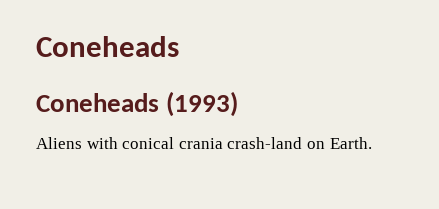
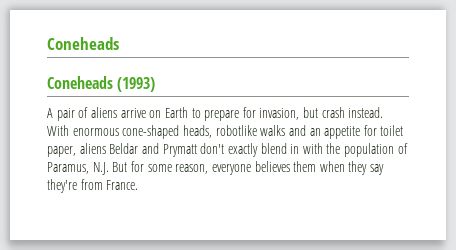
[36,137,372,149] Aliens with conical crania crash-land on Earth. -> [47,107,384,121] [47,125,404,139] [47,143,408,157] [47,161,385,175] [47,179,139,193] A pair of aliens arrive on Earth to prepare for invasion, but crash instead. With enormous cone-shaped heads, robotlike walks and an appetite for toilet paper, aliens Beldar and Prymatt don't exactly blend in with the population of Paramus, N.J. But for some reason, everyone believes them when they say they're from France.

